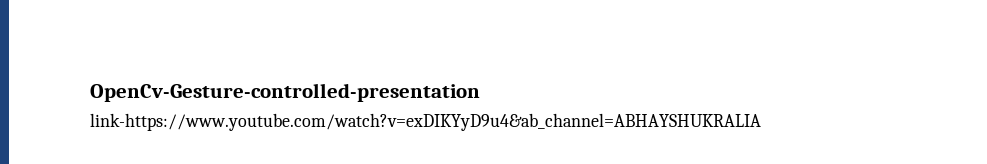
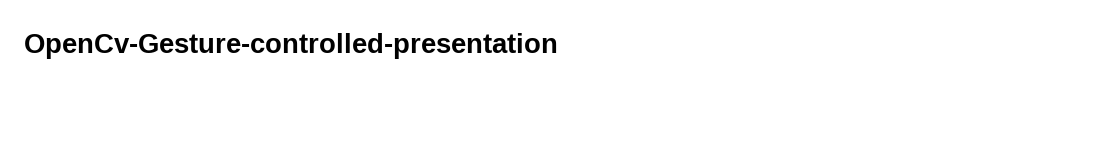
[90,113,761,131] // link-https://www.youtube.com/watch?v=exDIKYyD9u4&ab_channel=ABHAYSHUKRALIA -> (558, 46) none

